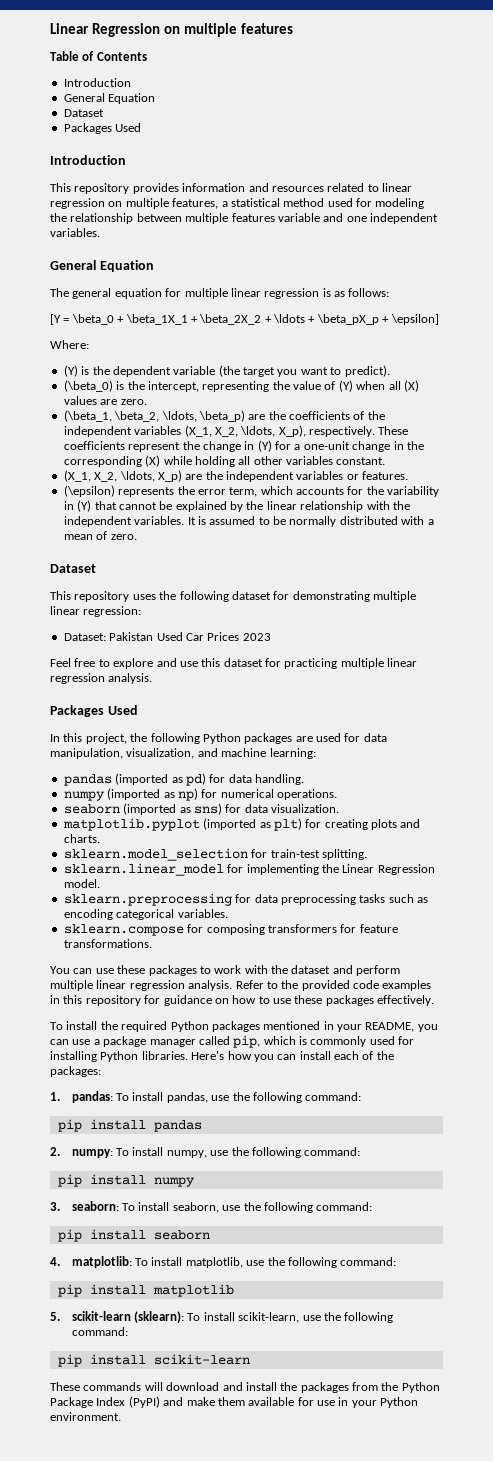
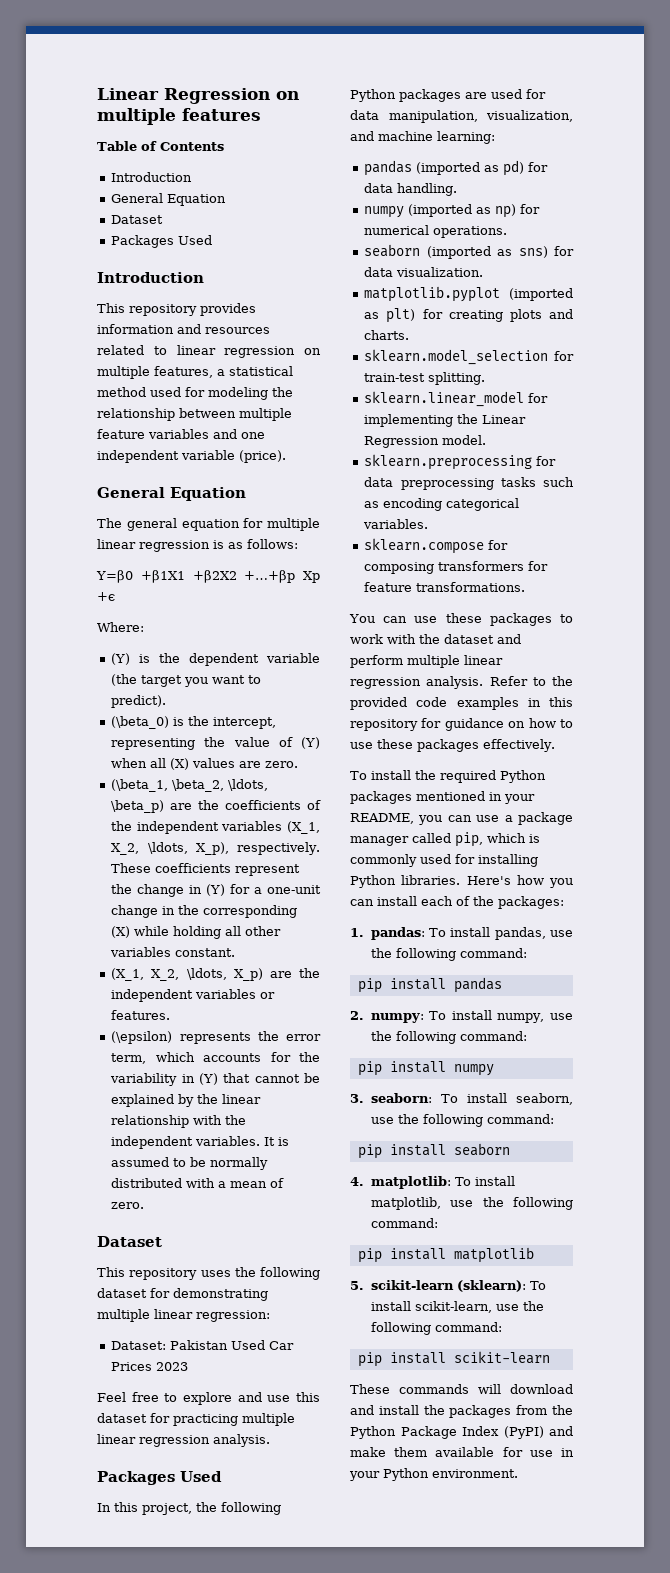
[231,213,320,222] features variable -> [97,429,209,439] feature variables
[50,228,100,237] variables. -> [181,450,286,463] variable (price).
[50,314,439,325] [Y = \beta_0 + \beta_1X_1 + \beta_2X_2 + \ldots + \beta_pX_p + \epsilon] -> [96,570,320,583] [97,592,115,601] Y=β0 +β1X1 +β2X2 +…+βp Xp +ϵ

